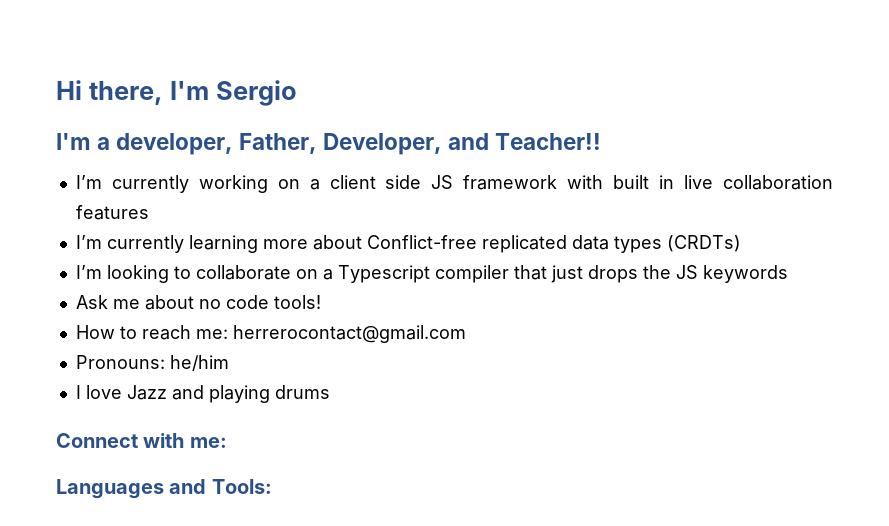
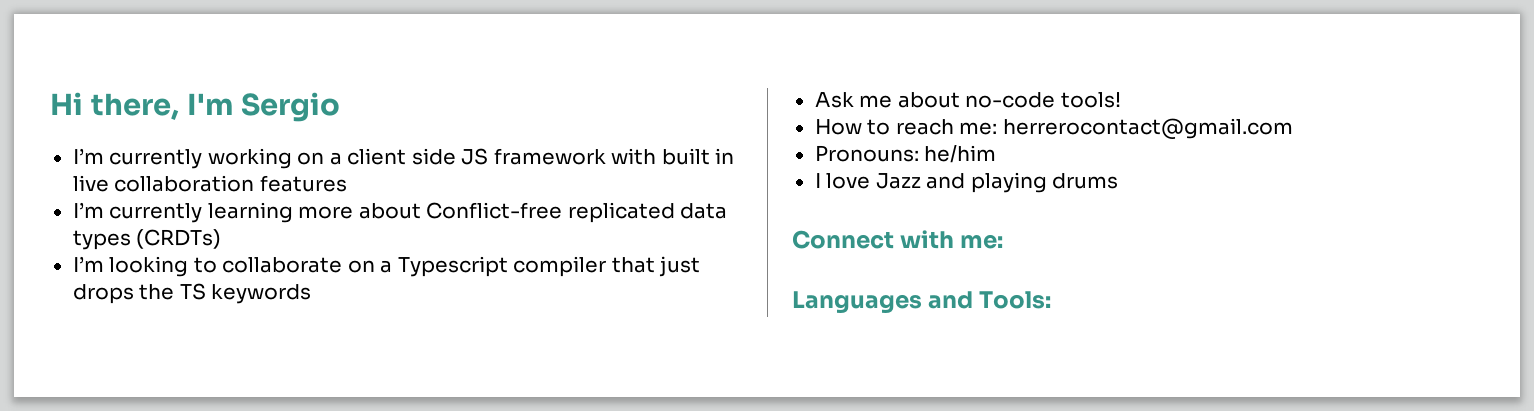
[56,133,602,155] // I'm a developer, Father, Developer, and Teacher!! -> (341, 107) none
[675,265,698,279] JS -> [179,283,206,300] TS
[198,295,269,309] no code -> [965,92,1056,108] no-code

